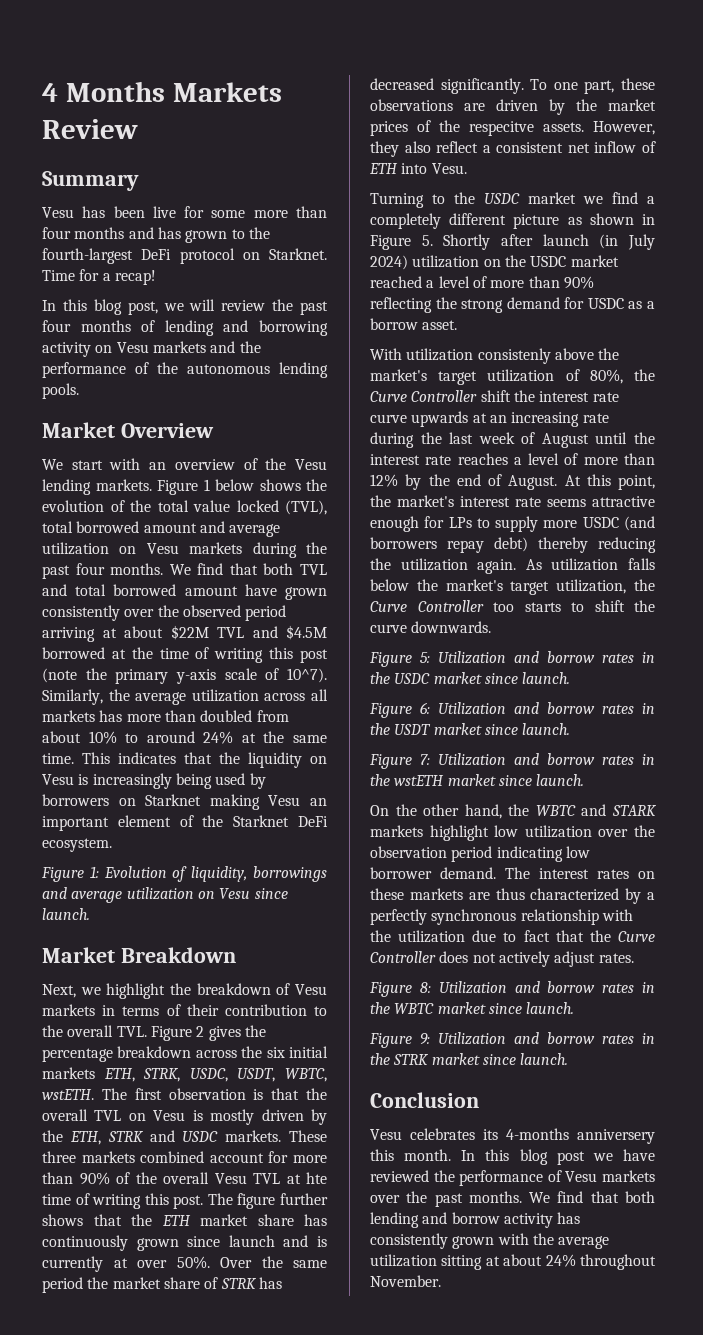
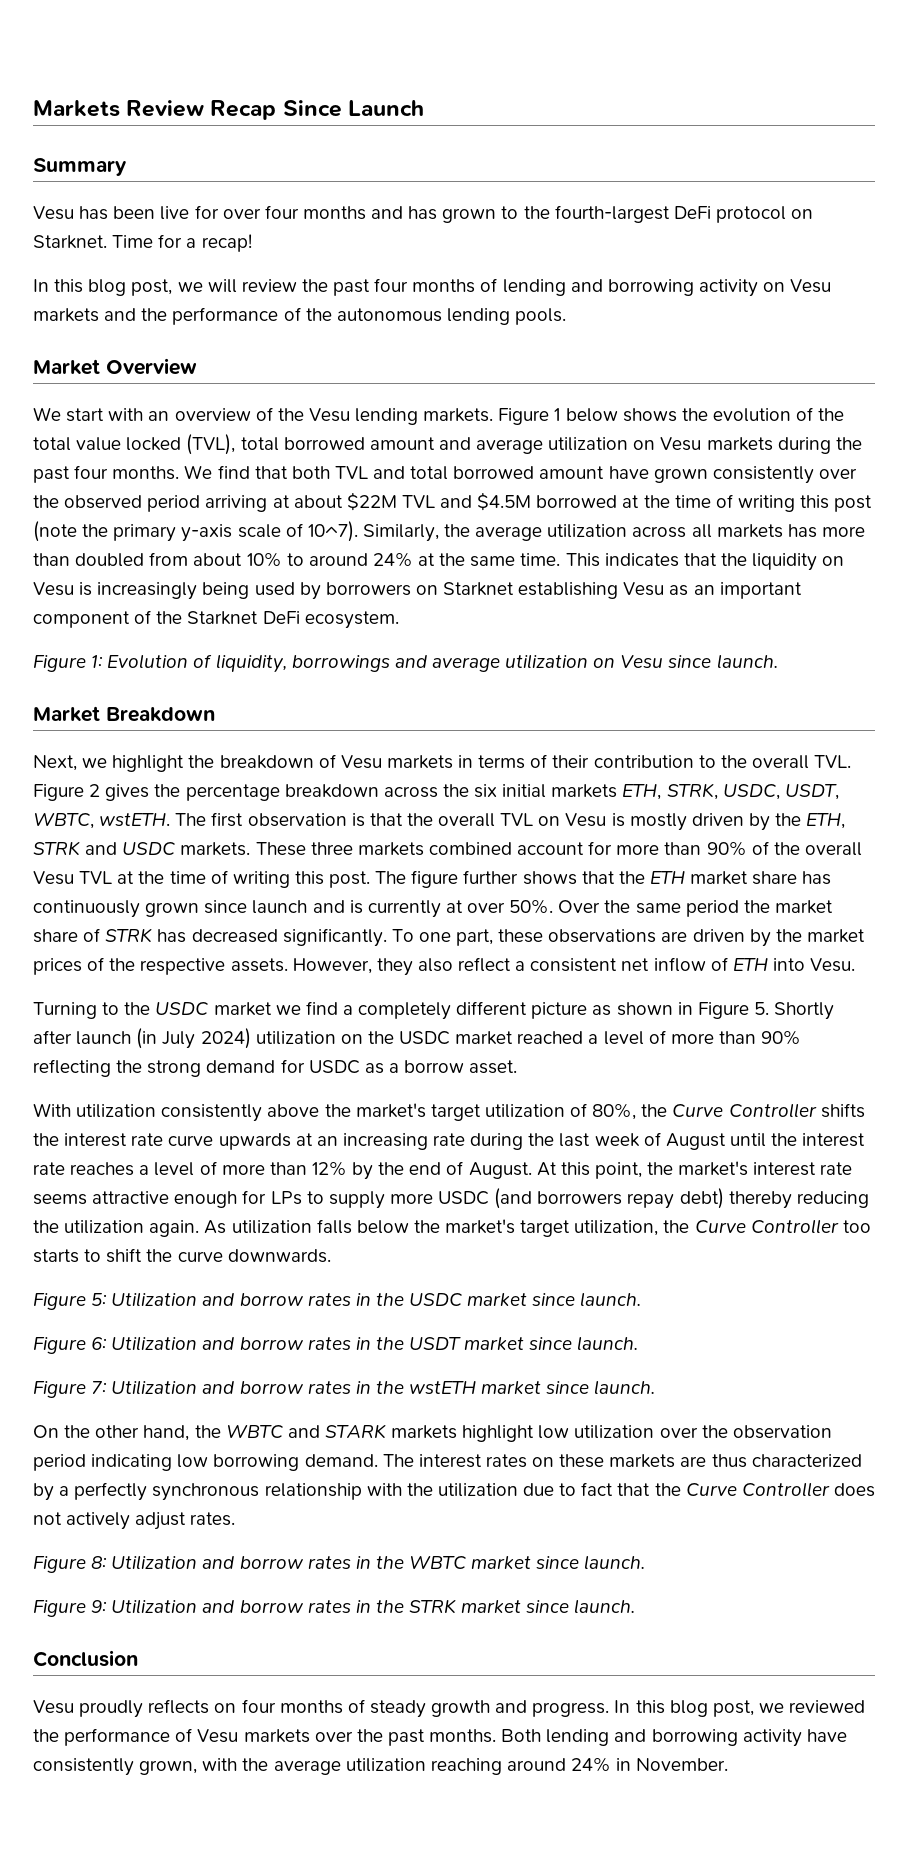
[42,81,165,102] 4 Months -> (33, 108) none
(138, 129) none -> [210,100,424,120] Recap Since Launch
[211,206,327,218] some more than -> [222,208,261,219] over
[209,794,301,810] making Vesu -> [518,582,689,599] establishing Vesu as
[117,815,171,827] element -> [33,611,130,628] component
[306,1172,327,1184] hte -> [138,871,165,884] the
[469,121,534,136] respecitve -> [140,958,226,975] respective
[477,348,551,364] consistenly -> [161,1104,263,1122] consistently
[480,390,511,402] shift -> [820,1103,865,1118] shifts
[370,867,432,879] borrower -> [213,1454,300,1471] borrowing
[410,1128,655,1144] [370,1149,655,1165] celebrates its 4-months anniversery this month. In this blog post we have -> [79,1699,784,1718] proudly reflects on four months of steady growth and progress. In this blog post, we
[529,1191,655,1203] [370,1212,581,1228] [370,1233,610,1249] [370,1254,656,1270] We find that both lending and borrow activity has consistently grown with the average utilization sitting at about 24% throughout -> [501,1729,847,1747] [33,1757,632,1776] Both lending and borrowing activity have consistently grown, with the average utilization reaching around 24% in

